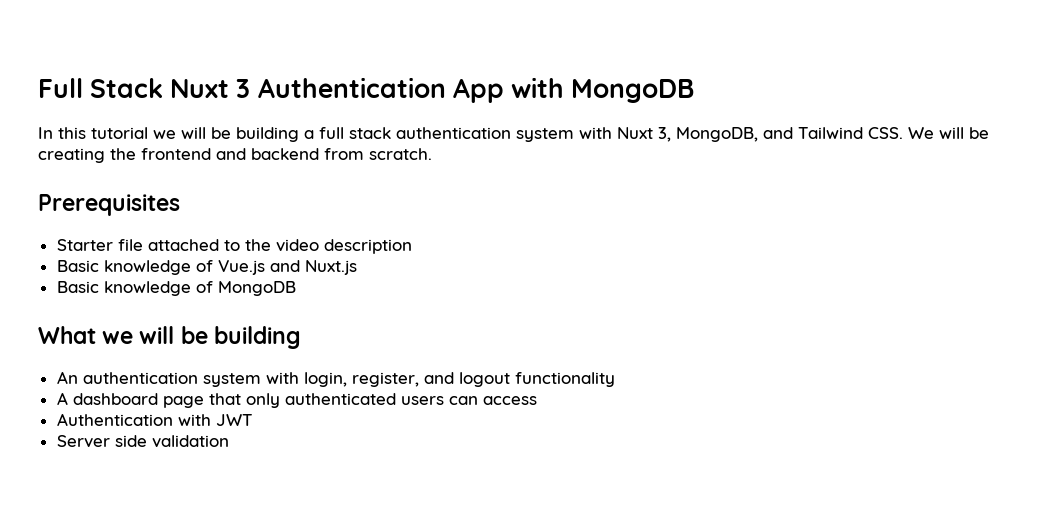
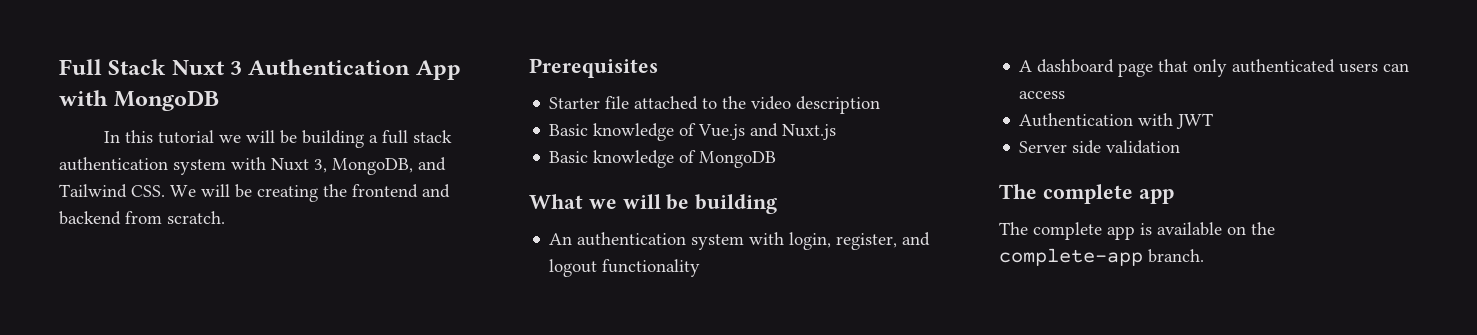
(229, 441) none -> [999,184,1174,204] [999,222,1275,240] [999,248,1204,266] // The complete app // The complete app is available on the complete-app branch.

